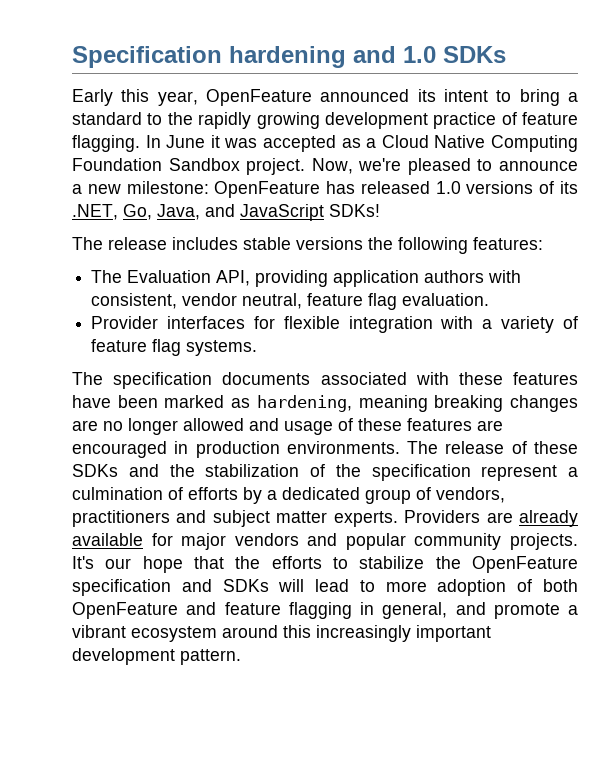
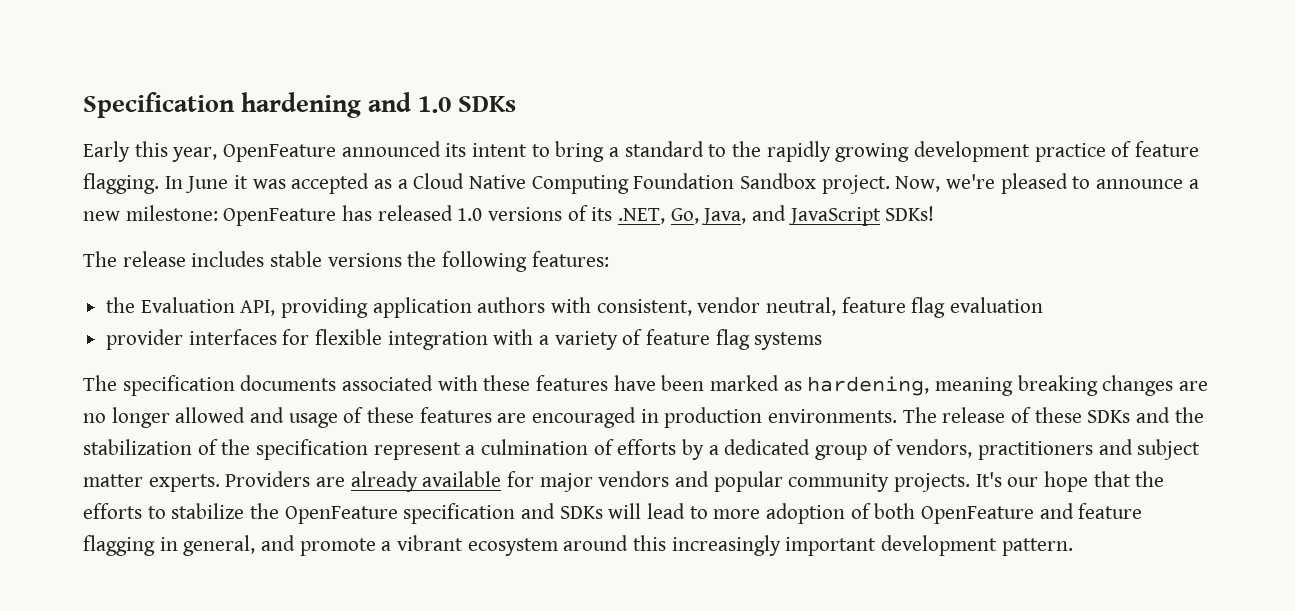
[91,270,123,283] The -> [106,297,136,313] the
[402,293,490,306] [91,316,159,329] evaluation. // Provider -> [950,297,1044,313] [106,329,184,350] evaluation // provider
[186,340,258,356] systems. -> [754,332,823,350] systems

